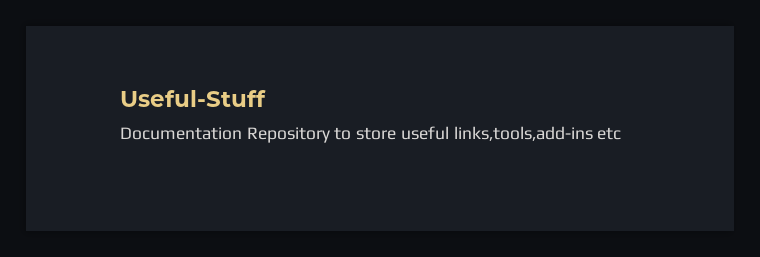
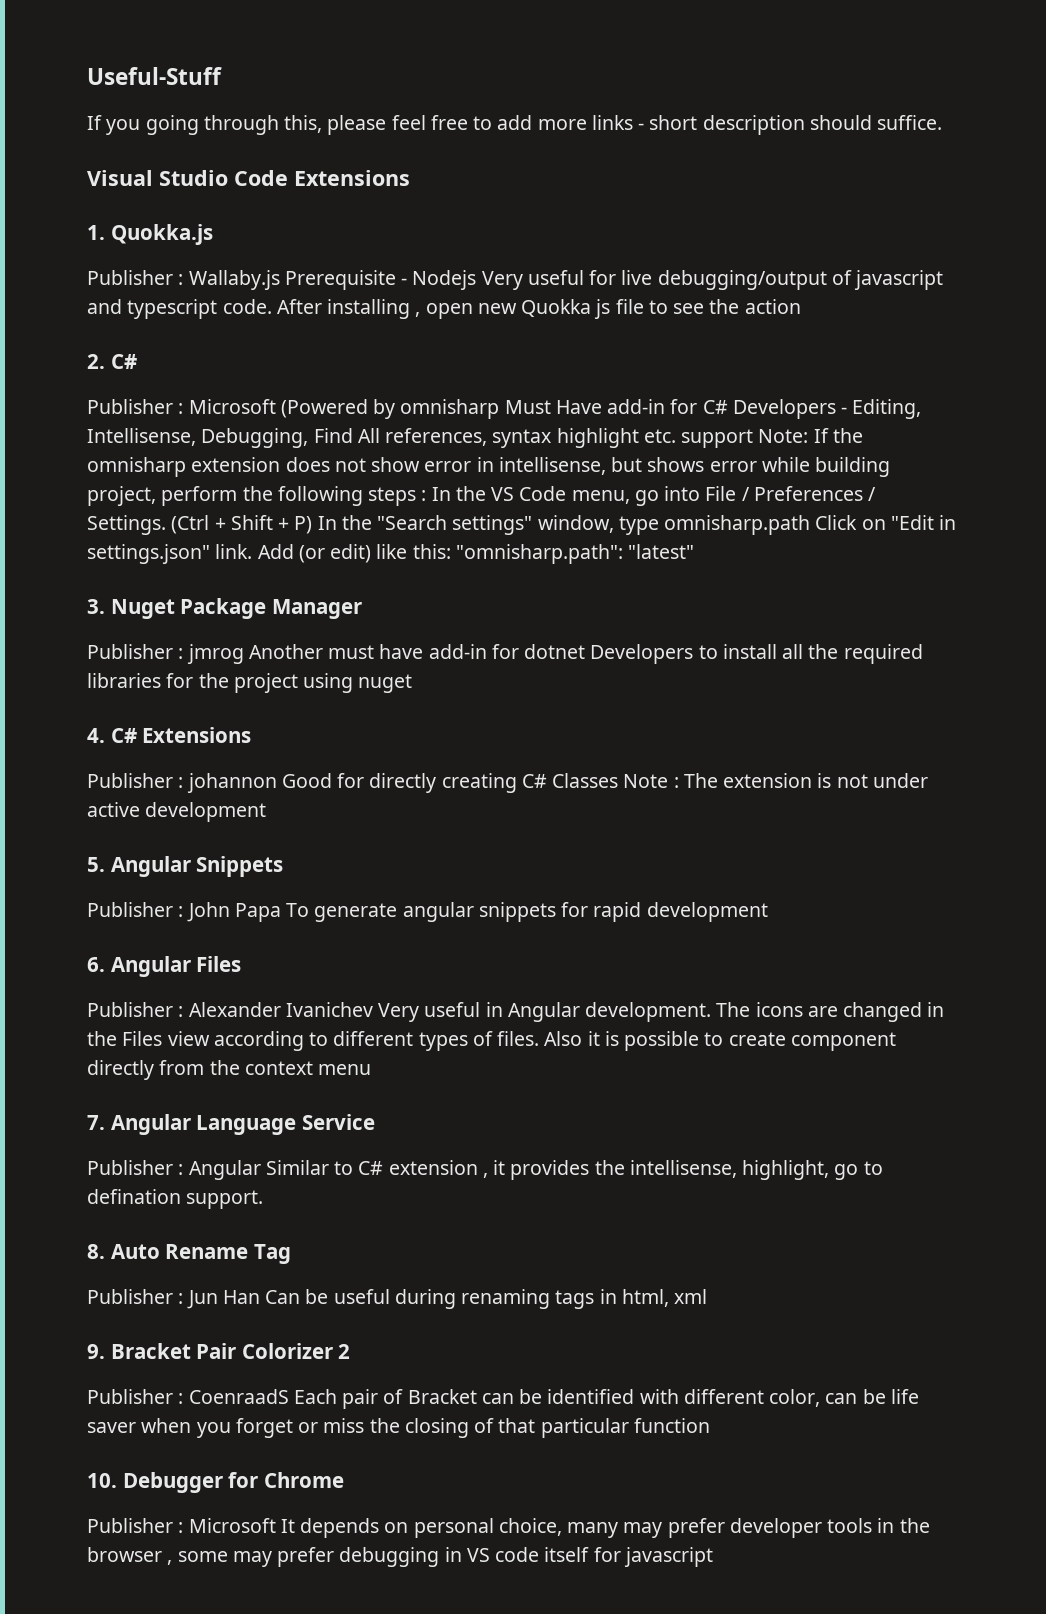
[120,126,622,143] Documentation Repository to store useful links,tools,add-ins etc -> [87,115,943,135] [87,170,410,186] [87,224,213,245] [87,270,944,290] [87,299,801,319] [87,354,137,369] [87,399,922,419] [87,428,863,448] [87,457,891,477] [87,486,877,506] [87,515,957,535] [87,544,695,564] [87,598,362,619] [87,644,923,664] [87,673,413,693] [87,727,252,743] [87,773,928,793] [87,802,267,822] [87,856,284,877] [87,902,768,922] [87,956,242,977] [87,1002,945,1022] [87,1031,896,1051] [87,1060,372,1080] [87,1114,375,1135] [87,1160,883,1180] [87,1189,264,1209] [87,1244,291,1264] [87,1289,708,1309] [87,1343,351,1359] [87,1389,919,1409] [87,1418,710,1438] [87,1472,344,1493] [87,1518,930,1538] [87,1547,713,1567] If you going through this, please feel free to add more links - short description should suffice. // Visual Studio Code Extensions // 1. Quokka.js // Publisher : Wallaby.js Prerequisite - Nodejs Very useful for live debugging/output of javascript and typescript code. After installing , open new Quokka js file to see the action // 2. C# // Publisher : Microsoft (Powered by omnisharp Must Have add-in for C# Developers - Editing, Intellisense, Debugging, Find All references, syntax highlight etc. support Note: If the omnisharp extension does not show error in intellisense, but shows error while building project, perform the following steps : In the VS Code menu, go into File / Preferences / Settings. (Ctrl + Shift + P) In the "Search settings" window, type omnisharp.path Click on "Edit in settings.json" link. Add (or edit) like this: "omnisharp.path": "latest" // 3. Nuget Package Manager // Publisher : jmrog Another must have add-in for dotnet Developers to install all the required libraries for the project using nuget // 4. C# Extensions // Publisher : johannon Good for directly creating C# Classes Note : The extension is not under active development // 5. Angular Snippets // Publisher : John Papa To generate angular snippets for rapid development // 6. Angular Files // Publisher : Alexander Ivanichev Very useful in Angular development. The icons are changed in the Files view according to different types of files. Also it is possible to create component directly from the context menu // 7. Angular Language Service // Publisher : Angular Similar to C# extension , it provides the intellisense, highlight, go to defination support. // 8. Auto Rename Tag // Publisher : Jun Han Can be useful during renaming tags in html, xml // 9. Bracket Pair Colorizer 2 // Publisher : CoenraadS Each pair of Bracket can be identified with different color, can be life saver when you forget or miss the closing of that particular function // 10. Debugger for Chrome // Publisher : Microsoft It depends on personal choice, many may prefer developer tools in the browser , some may prefer debugging in VS code itself for javascript

